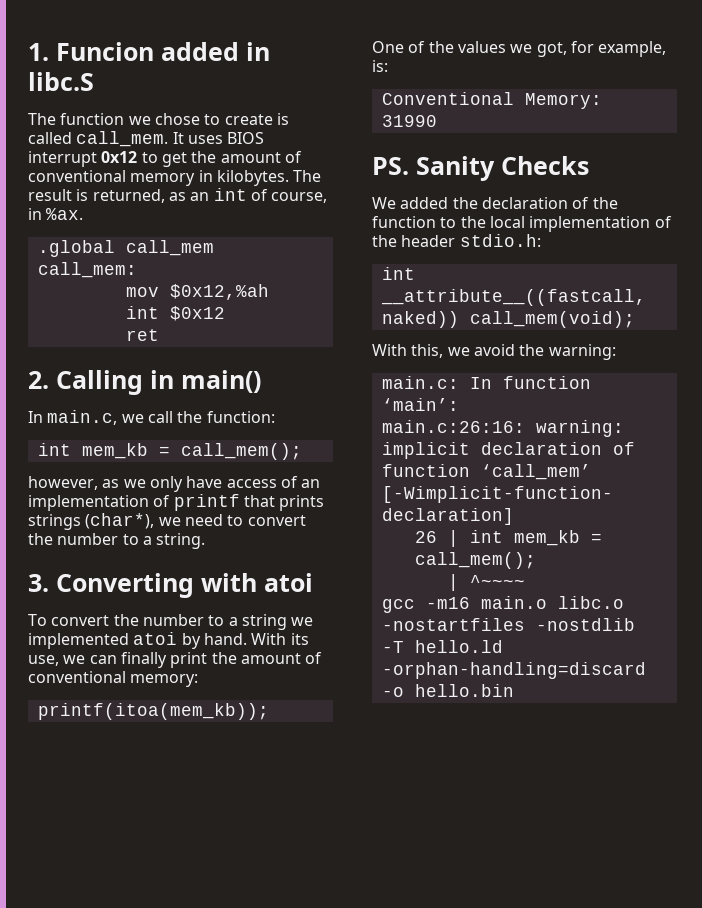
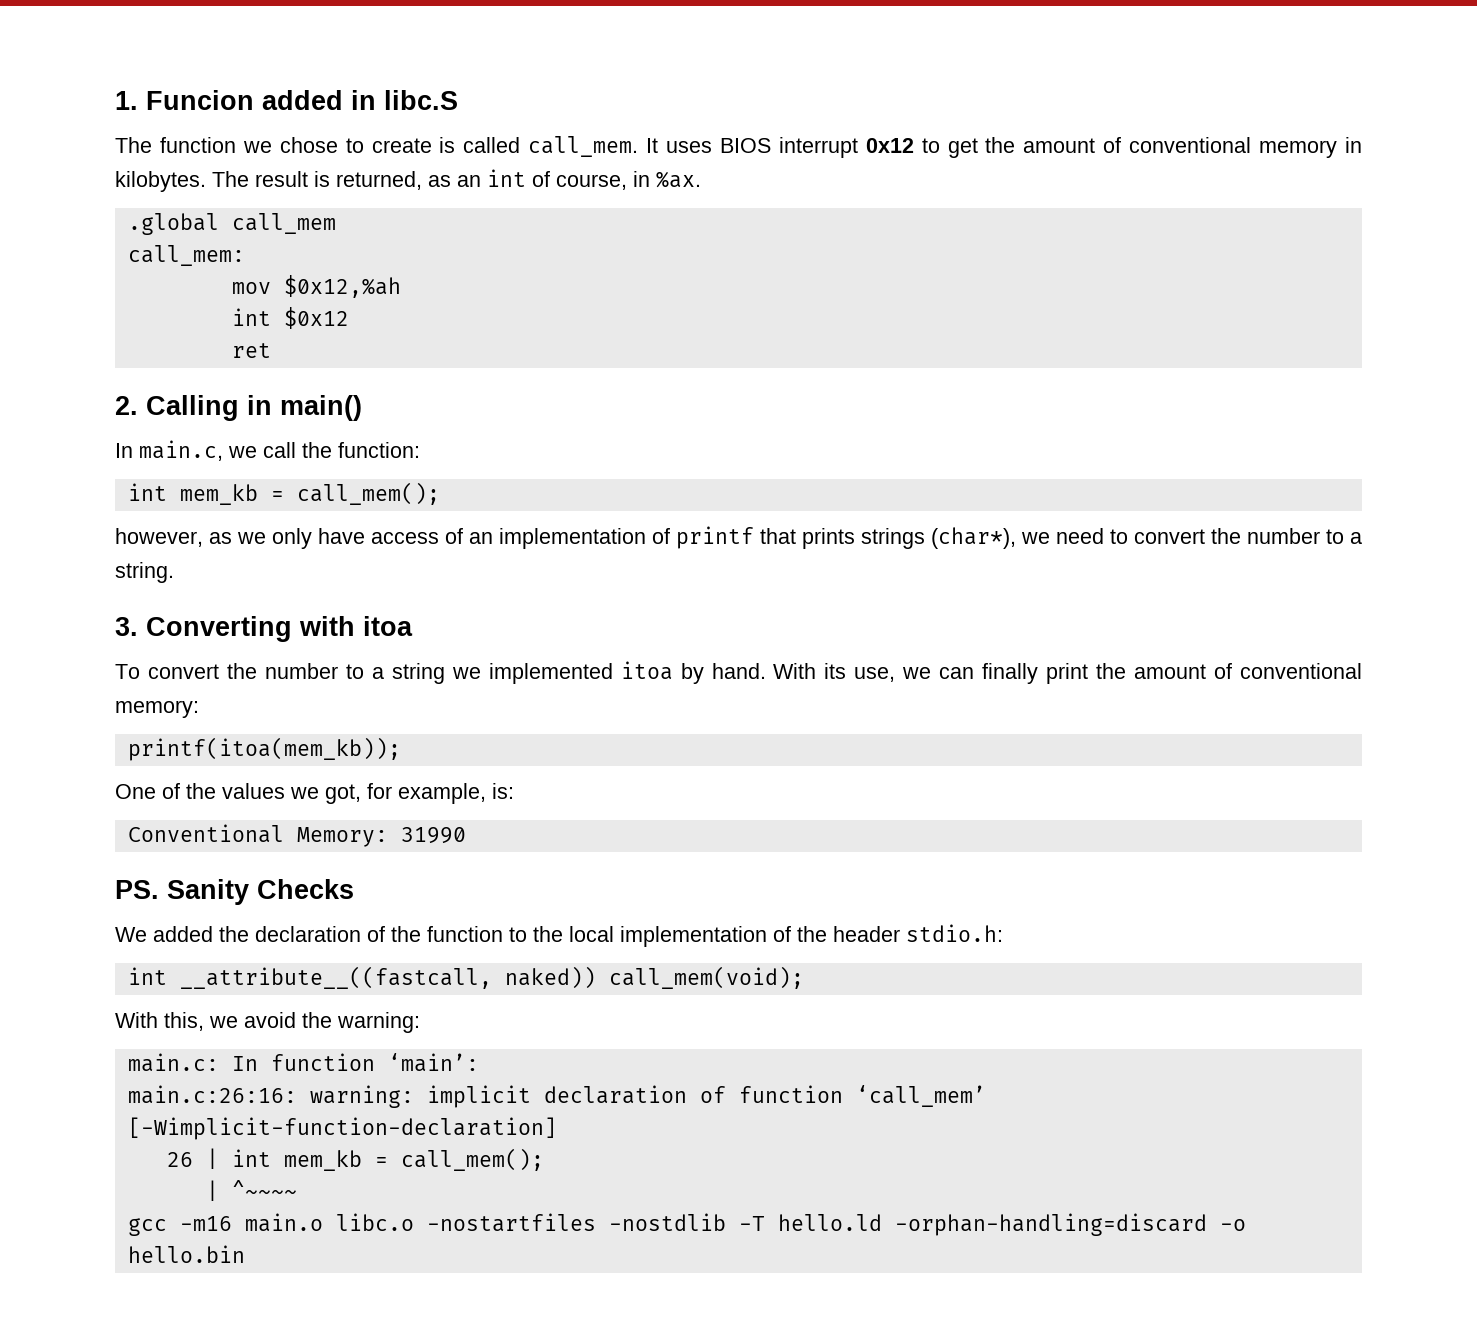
[264,573,313,592] atoi -> [363,616,413,636] itoa
[133,632,178,645] atoi -> [620,661,673,680] itoa

